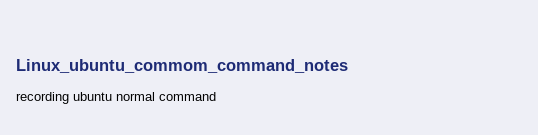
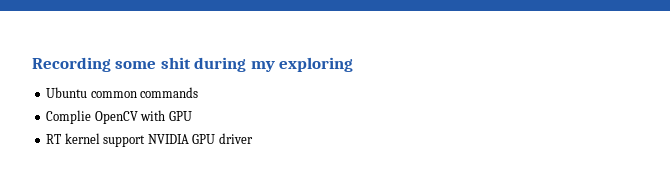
[16,59,348,73] [16,92,216,104] Linux_ubuntu_commom_command_notes // recording ubuntu normal command -> [32,57,354,72] [46,87,199,98] [46,110,192,124] [46,133,253,147] Recording some shit during my exploring // Ubuntu common commands // Complie OpenCV with GPU // RT kernel support NVIDIA GPU driver

